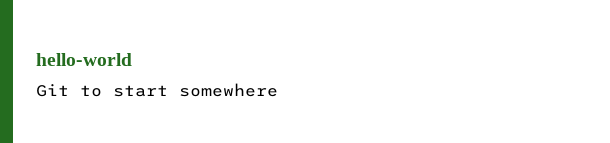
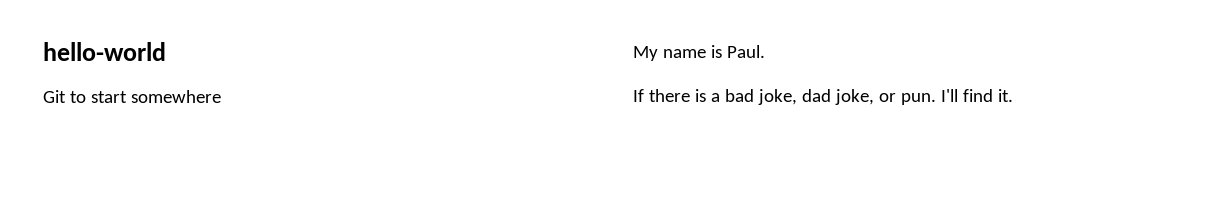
(278, 90) none -> [633,45,765,61] [633,89,1013,105] // My name is Paul. // If there is a bad joke, dad joke, or pun. I'll find it.

